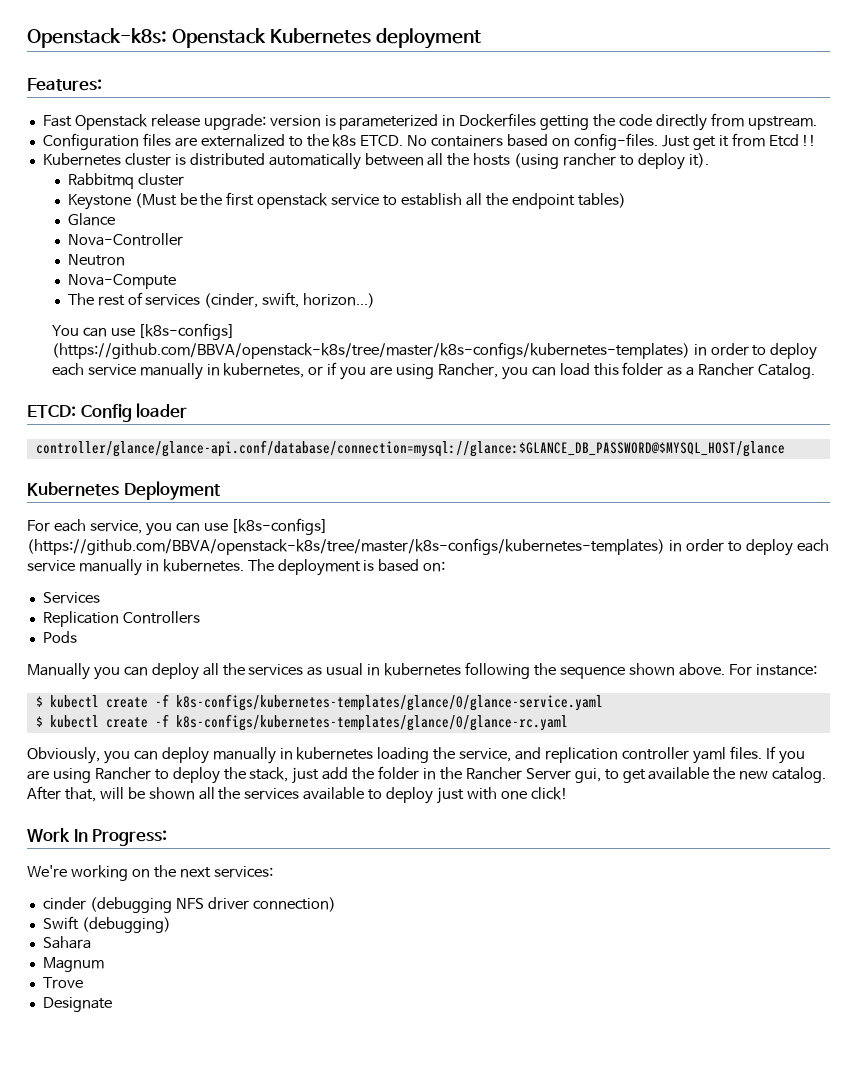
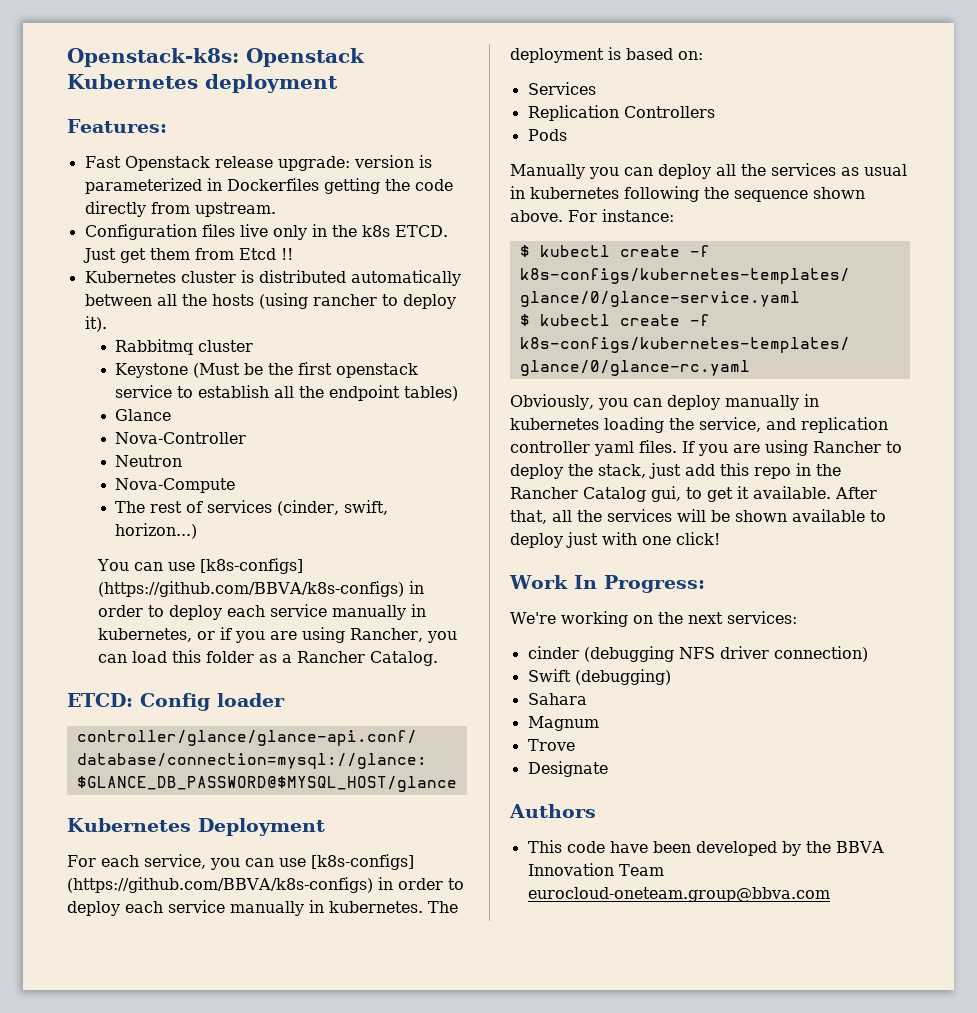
[174,133,658,150] are externalized to the k8s ETCD. No containers based on config-files. -> [239,224,448,240] live only in the k8s ETCD.
[718,135,729,147] it -> [149,248,190,260] them
[51,342,690,359] (https://github.com/BBVA/openstack-k8s/tree/master/k8s-configs/kubernetes-templates) -> [97,581,404,597] (https://github.com/BBVA/k8s-configs)
[27,538,665,555] (https://github.com/BBVA/openstack-k8s/tree/master/k8s-configs/kubernetes-templates) -> [67,877,373,893] (https://github.com/BBVA/k8s-configs)
[352,766,420,780] the folder -> [720,463,791,479] this repo
[525,768,571,780] Server -> [583,487,646,502] Catalog
[648,767,827,783] [27,786,300,802] available the new catalog. After that, will be shown all the services -> [737,486,877,499] [510,509,787,524] it available. After that, all the services will be shown
(112, 1004) none -> [509,804,596,818] [527,840,884,856] [527,863,664,876] [527,887,830,902] // Authors // This code have been developed by the BBVA Innovation Team eurocloud-oneteam.group@bbva.com

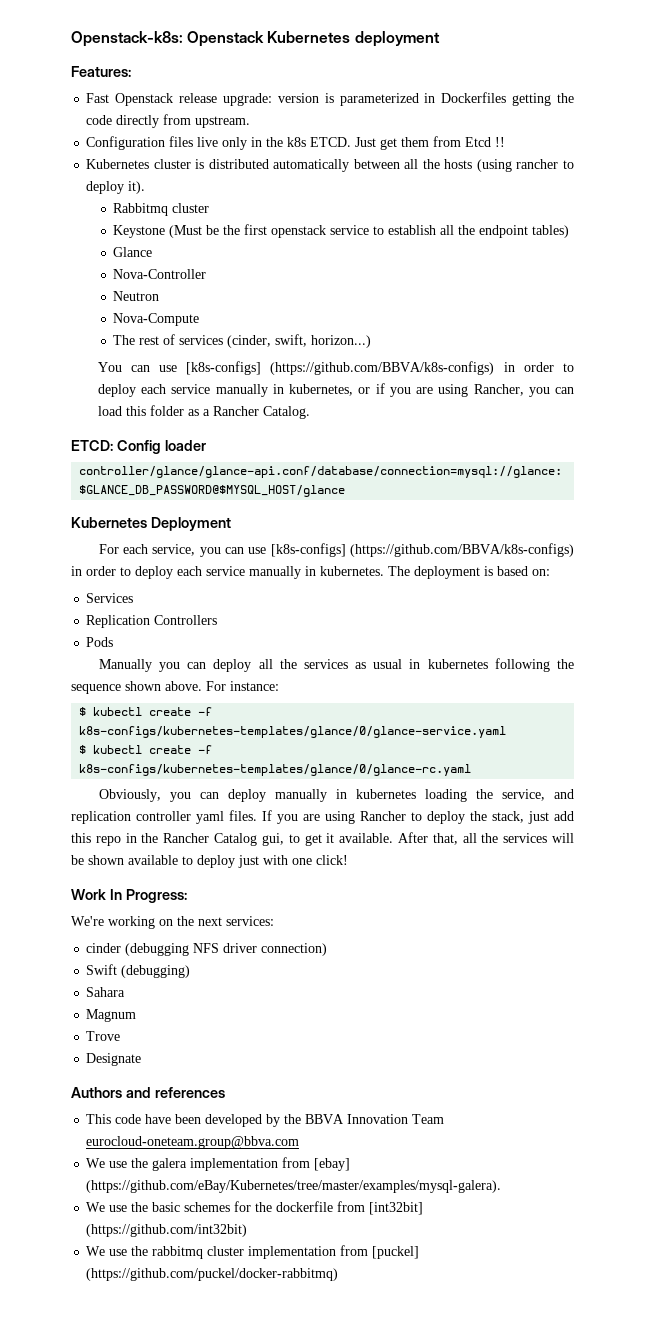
(596, 811) none -> [125,1087,225,1098] and references
(830, 894) none -> [86,1157,351,1171] [86,1180,502,1193] [86,1201,424,1215] [86,1224,248,1237] [86,1245,420,1259] [86,1268,339,1281] // We use the galera implementation from [ebay] (https://github.com/eBay/Kubernetes/tree/master/examples/mysql-galera). // We use the basic schemes for the dockerfile from [int32bit] (https://github.com/int32bit) // We use the rabbitmq cluster implementation from [puckel] (https://github.com/puckel/docker-rabbitmq)

